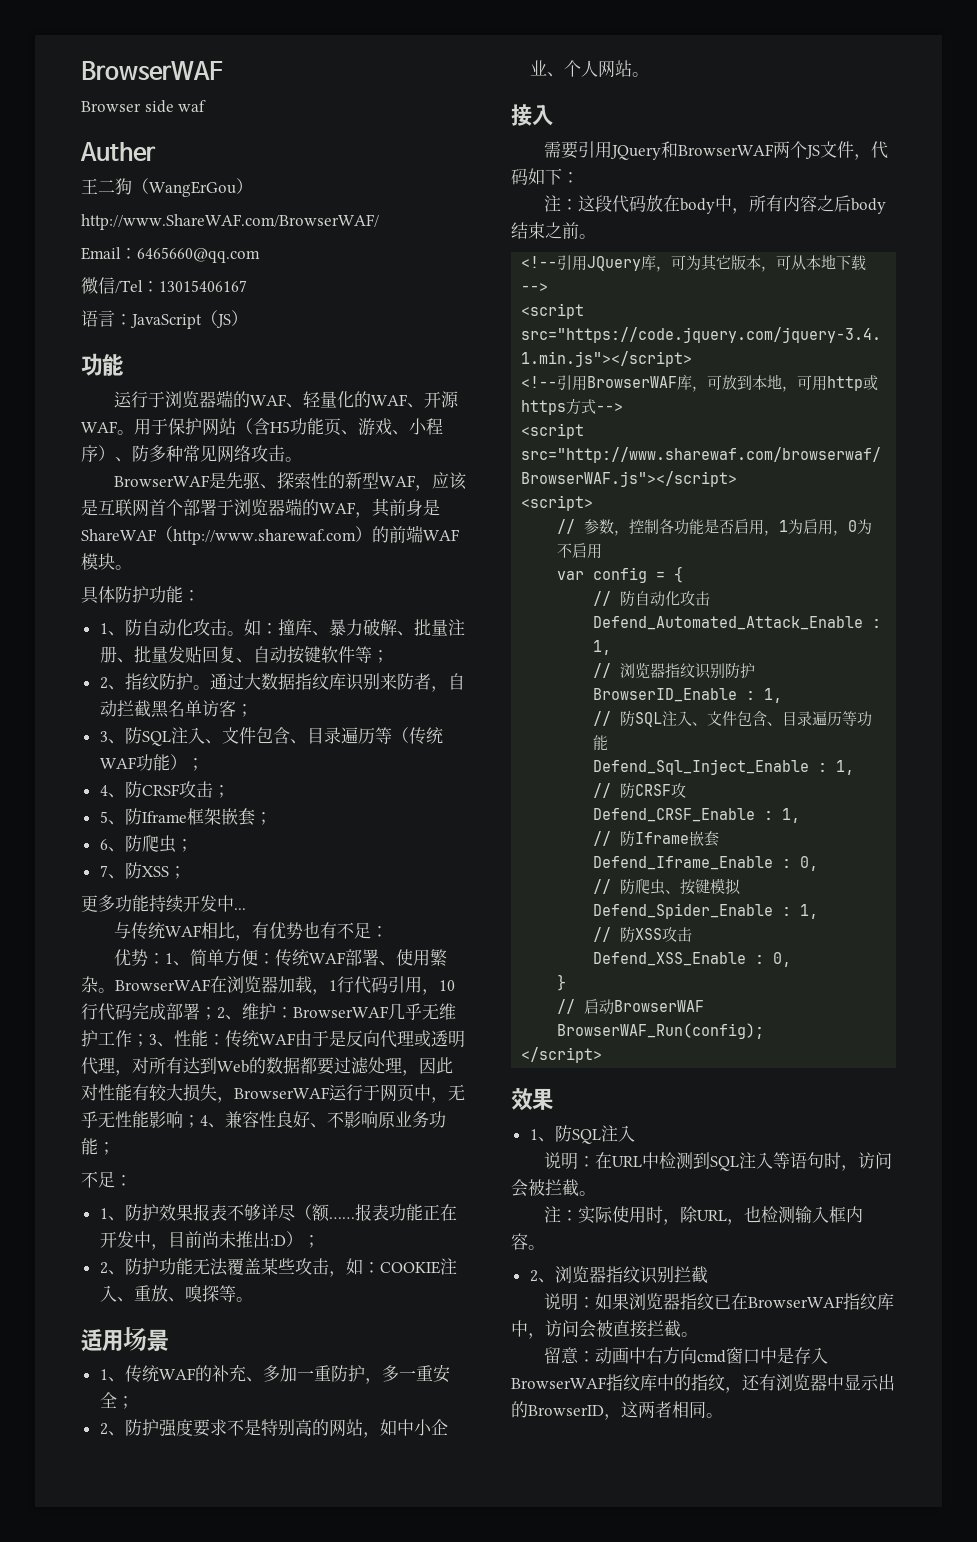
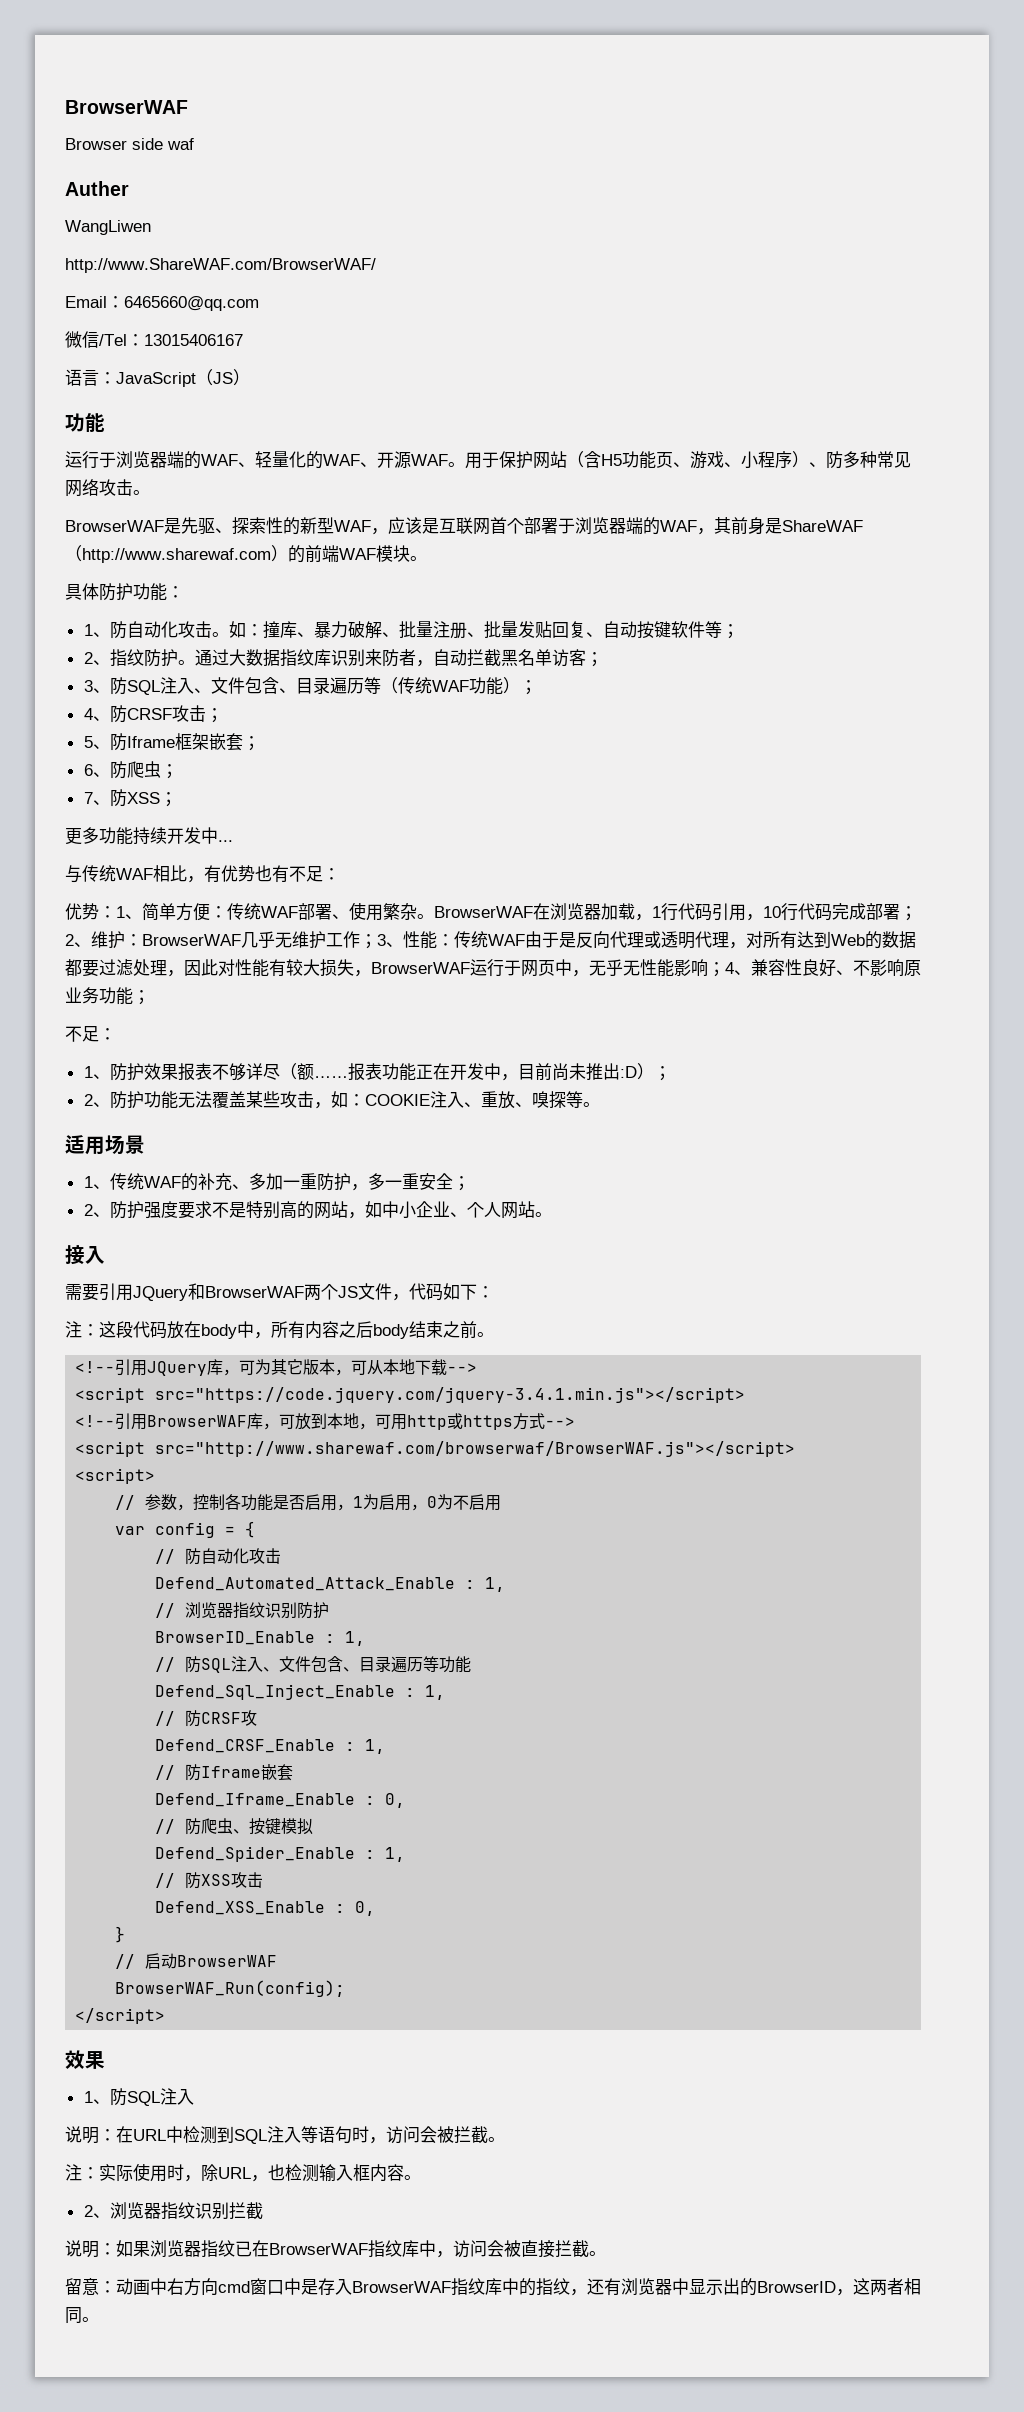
[81,178,253,197] 王二狗（WangErGou） -> [65,220,151,235] WangLiwen

